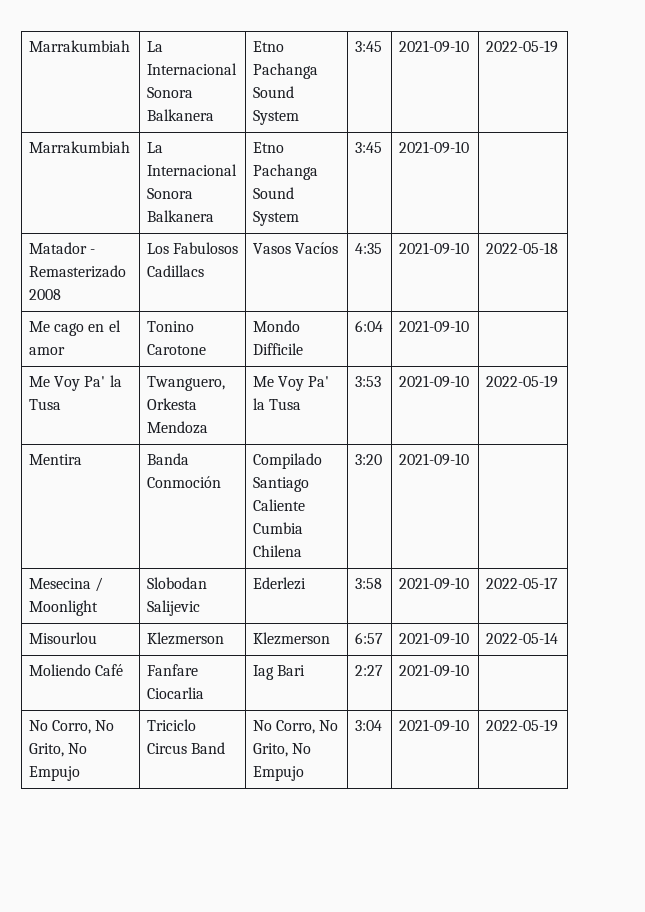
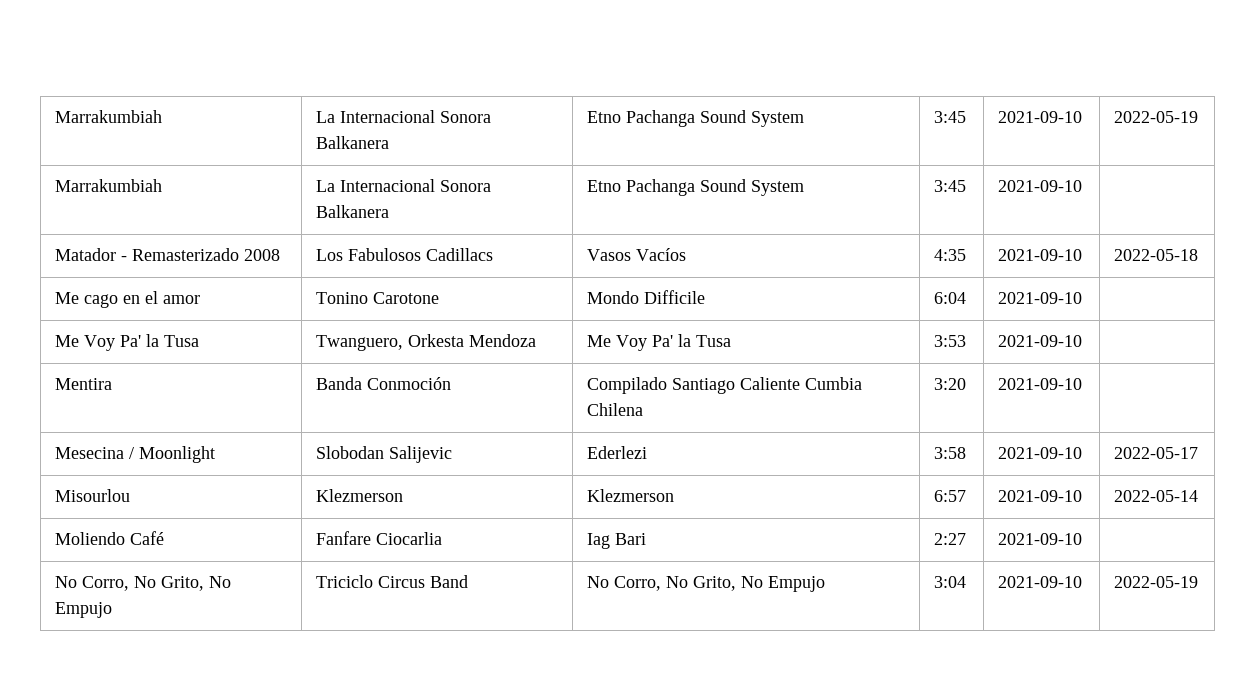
[485,375,558,388] 2022-05-19 -> (1083, 341) none

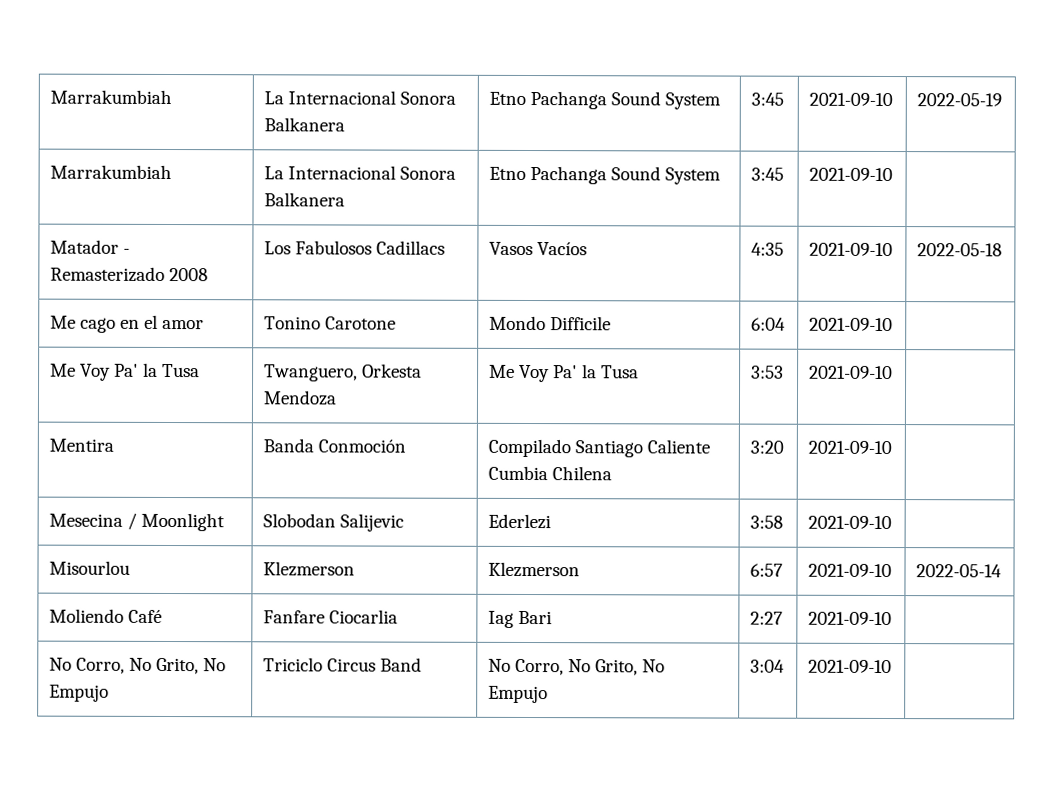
[1114,447,1199,459] 2022-05-17 -> (893, 522) none
[1114,576,1199,588] 2022-05-19 -> (893, 666) none

